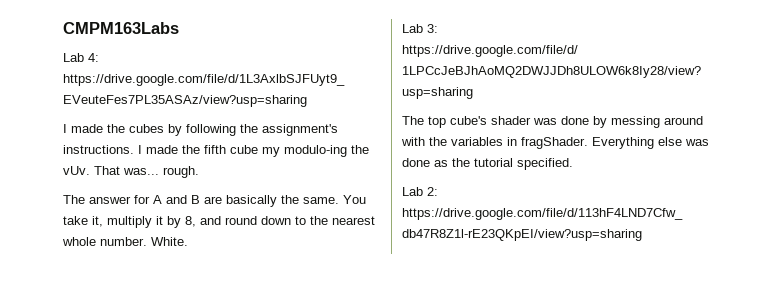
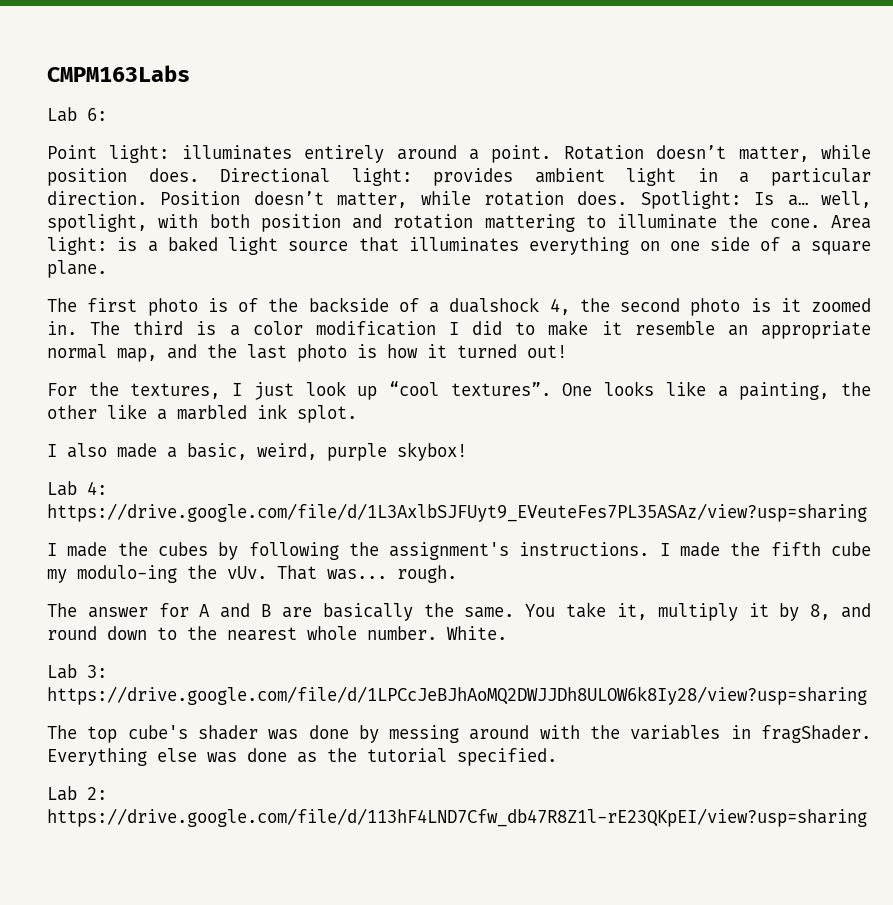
(179, 28) none -> [47,107,107,122] [47,145,871,163] [47,168,871,186] [47,191,871,209] [47,214,871,232] [47,236,872,255] [47,260,107,278] [47,297,871,316] [47,320,871,339] [47,344,567,362] [47,381,871,400] [47,404,357,423] [47,442,467,461] // Lab 6: // Point light: illuminates entirely around a point. Rotation doesn’t matter, while position does. Directional light: provides ambient light in a particular direction. Position doesn’t matter, while rotation does. Spotlight: Is a… well, spotlight, with both position and rotation mattering to illuminate the cone. Area light: is a baked light source that illuminates everything on one side of a square plane. // The first photo is of the backside of a dualshock 4, the second photo is it zoomed in. The third is a color modification I did to make it resemble an appropriate normal map, and the last photo is how it turned out! // For the textures, I just look up “cool textures”. One looks like a painting, the other like a marbled ink splot. // I also made a basic, weird, purple skybox!

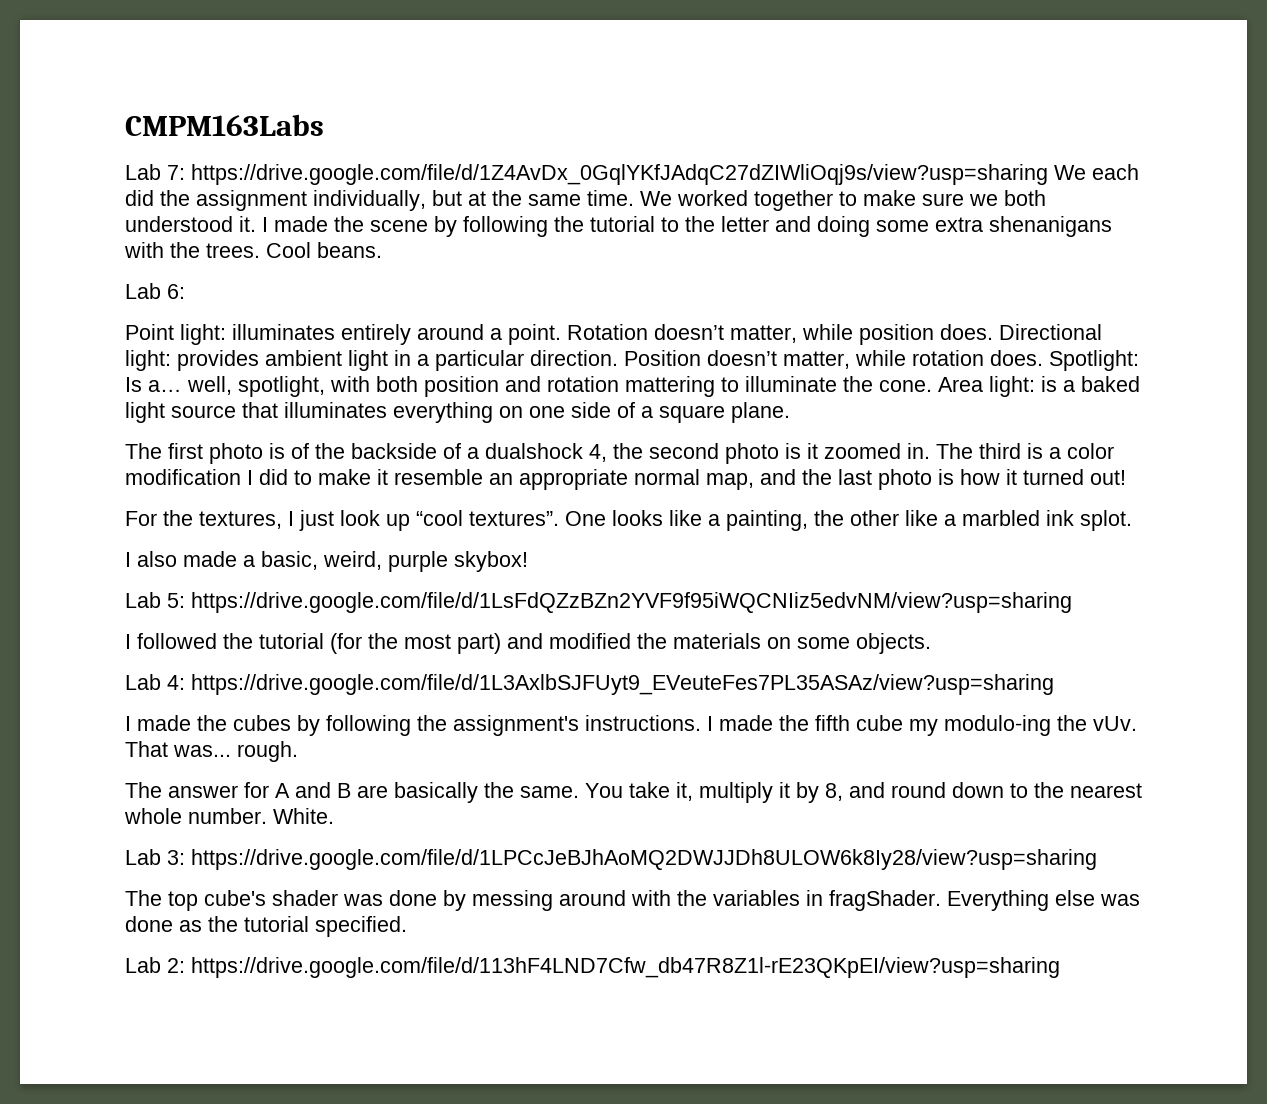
(190, 73) none -> [125,164,1139,185] [125,190,1046,211] [125,216,1112,237] [124,242,382,258] // Lab 7: https://drive.google.com/file/d/1Z4AvDx_0GqlYKfJAdqC27dZIWliOqj9s/view?usp=sharing We each did the assignment individually, but at the same time. We worked together to make sure we both understood it. I made the scene by following the tutorial to the letter and doing some extra shenanigans with the trees. Cool beans.
(467, 451) none -> [125,592,1072,613] [125,633,931,654] // Lab 5: https://drive.google.com/file/d/1LsFdQZzBZn2YVF9f95iWQCNIiz5edvNM/view?usp=sharing // I followed the tutorial (for the most part) and modified the materials on some objects.

